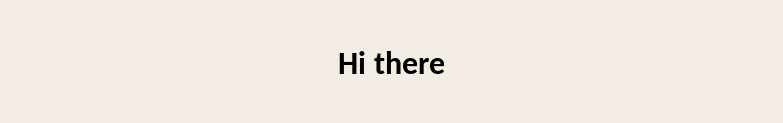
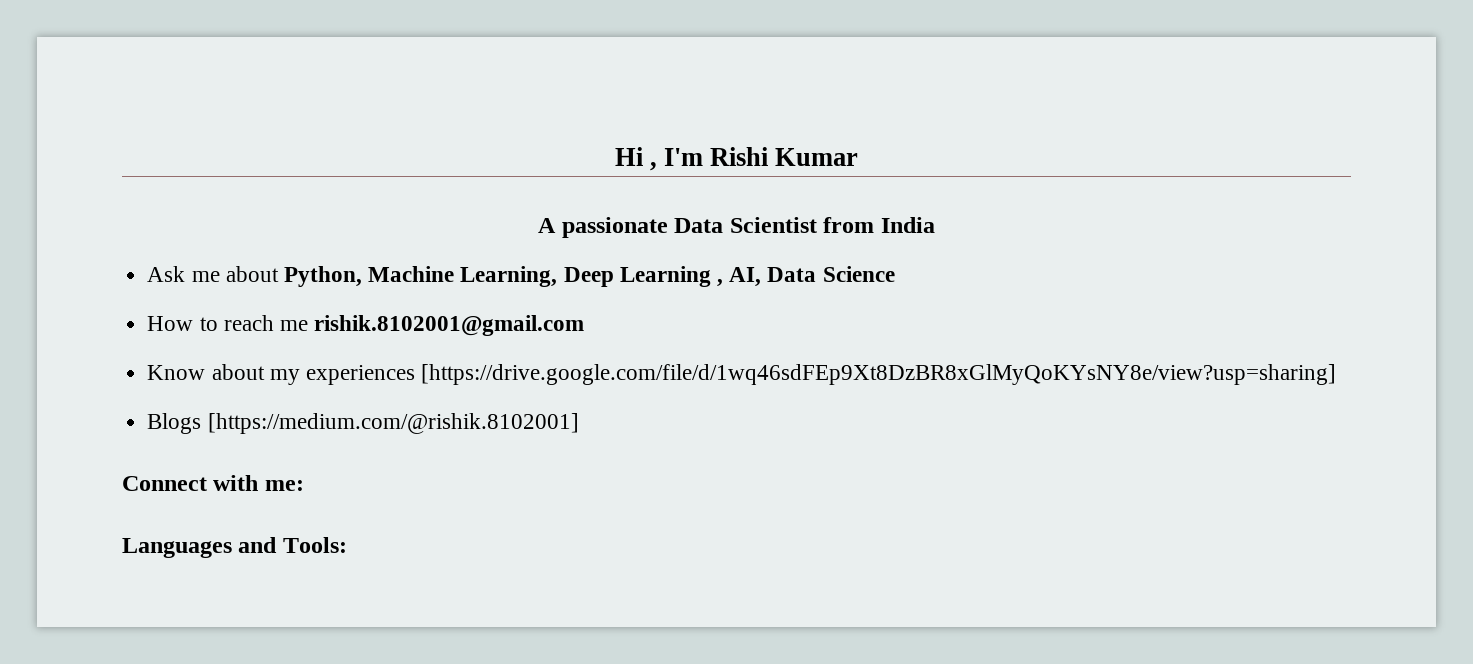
[374,51,446,74] there -> [649,147,859,171] [538,217,935,238] [147,266,895,287] [147,315,585,336] [147,364,1337,385] [147,413,579,434] [122,475,304,491] [122,537,347,558] , I'm Rishi Kumar // A passionate Data Scientist from India // Ask me about Python, Machine Learning, Deep Learning , AI, Data Science // How to reach me rishik.8102001@gmail.com // Know about my experiences [https://drive.google.com/file/d/1wq46sdFEp9Xt8DzBR8xGlMyQoKYsNY8e/view?usp=sharing] // Blogs [https://medium.com/@rishik.8102001] // Connect with me: // Languages and Tools:

